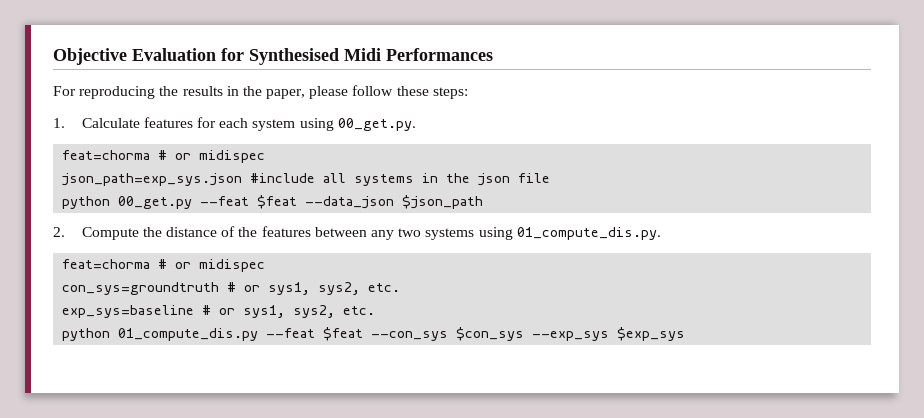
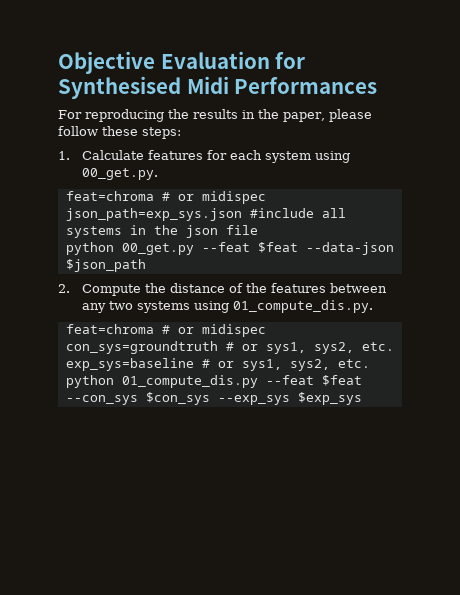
[62,150,151,160] feat=chorma -> [65,191,154,201] feat=chroma
[305,196,395,209] --data_json -> [305,242,394,255] --data-json
[62,259,151,269] feat=chorma -> [65,324,154,334] feat=chroma

